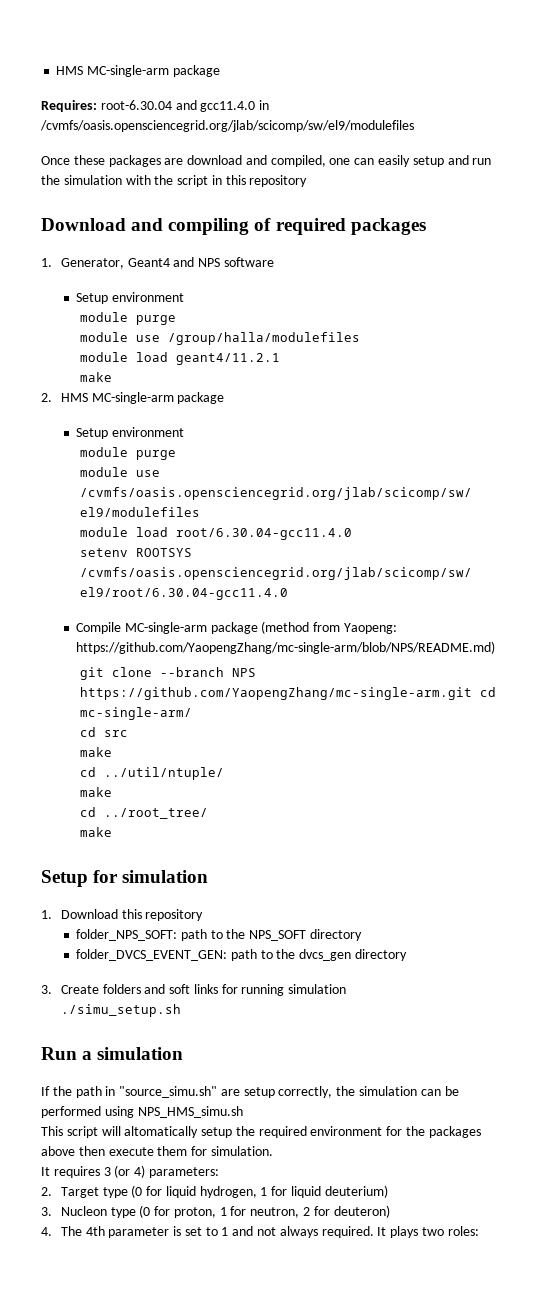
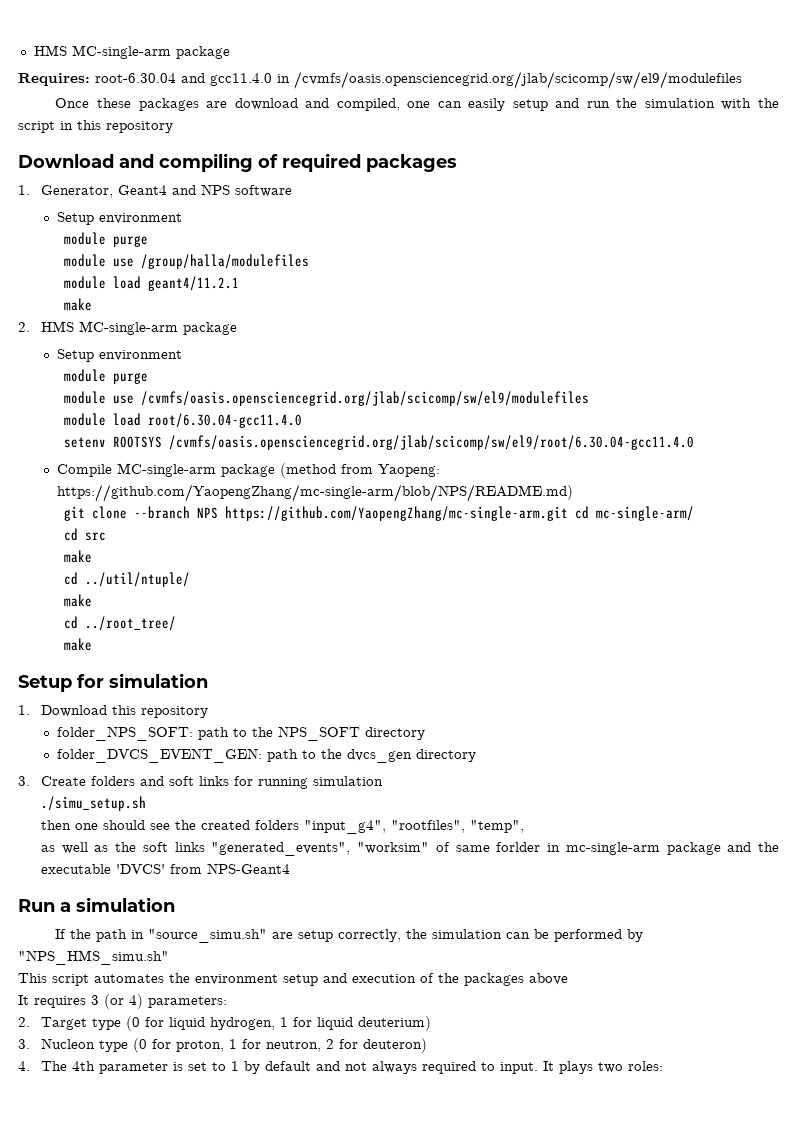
(181, 1010) none -> [40,820,524,834] [40,842,779,856] [40,863,290,874] // then one should see the created folders "input_g4", "rootfiles", "temp", // as well as the soft links "generated_events", "worksim" of same forlder in mc-single-arm package and the executable 'DVCS' from NPS-Geant4
[104,1106,243,1118] using NPS_HMS_simu.sh -> [627,929,644,942] [18,950,169,965] by "NPS_HMS_simu.sh"
[101,1126,481,1138] [41,1146,273,1156] will altomatically setup the required environment for the packages above then execute them for simulation. -> [94,973,568,986] automates the environment setup and execution of the packages above
(229, 1231) none -> [243,1061,311,1074] by default
[321,1226,374,1238] required. -> [421,1061,538,1074] required to input.

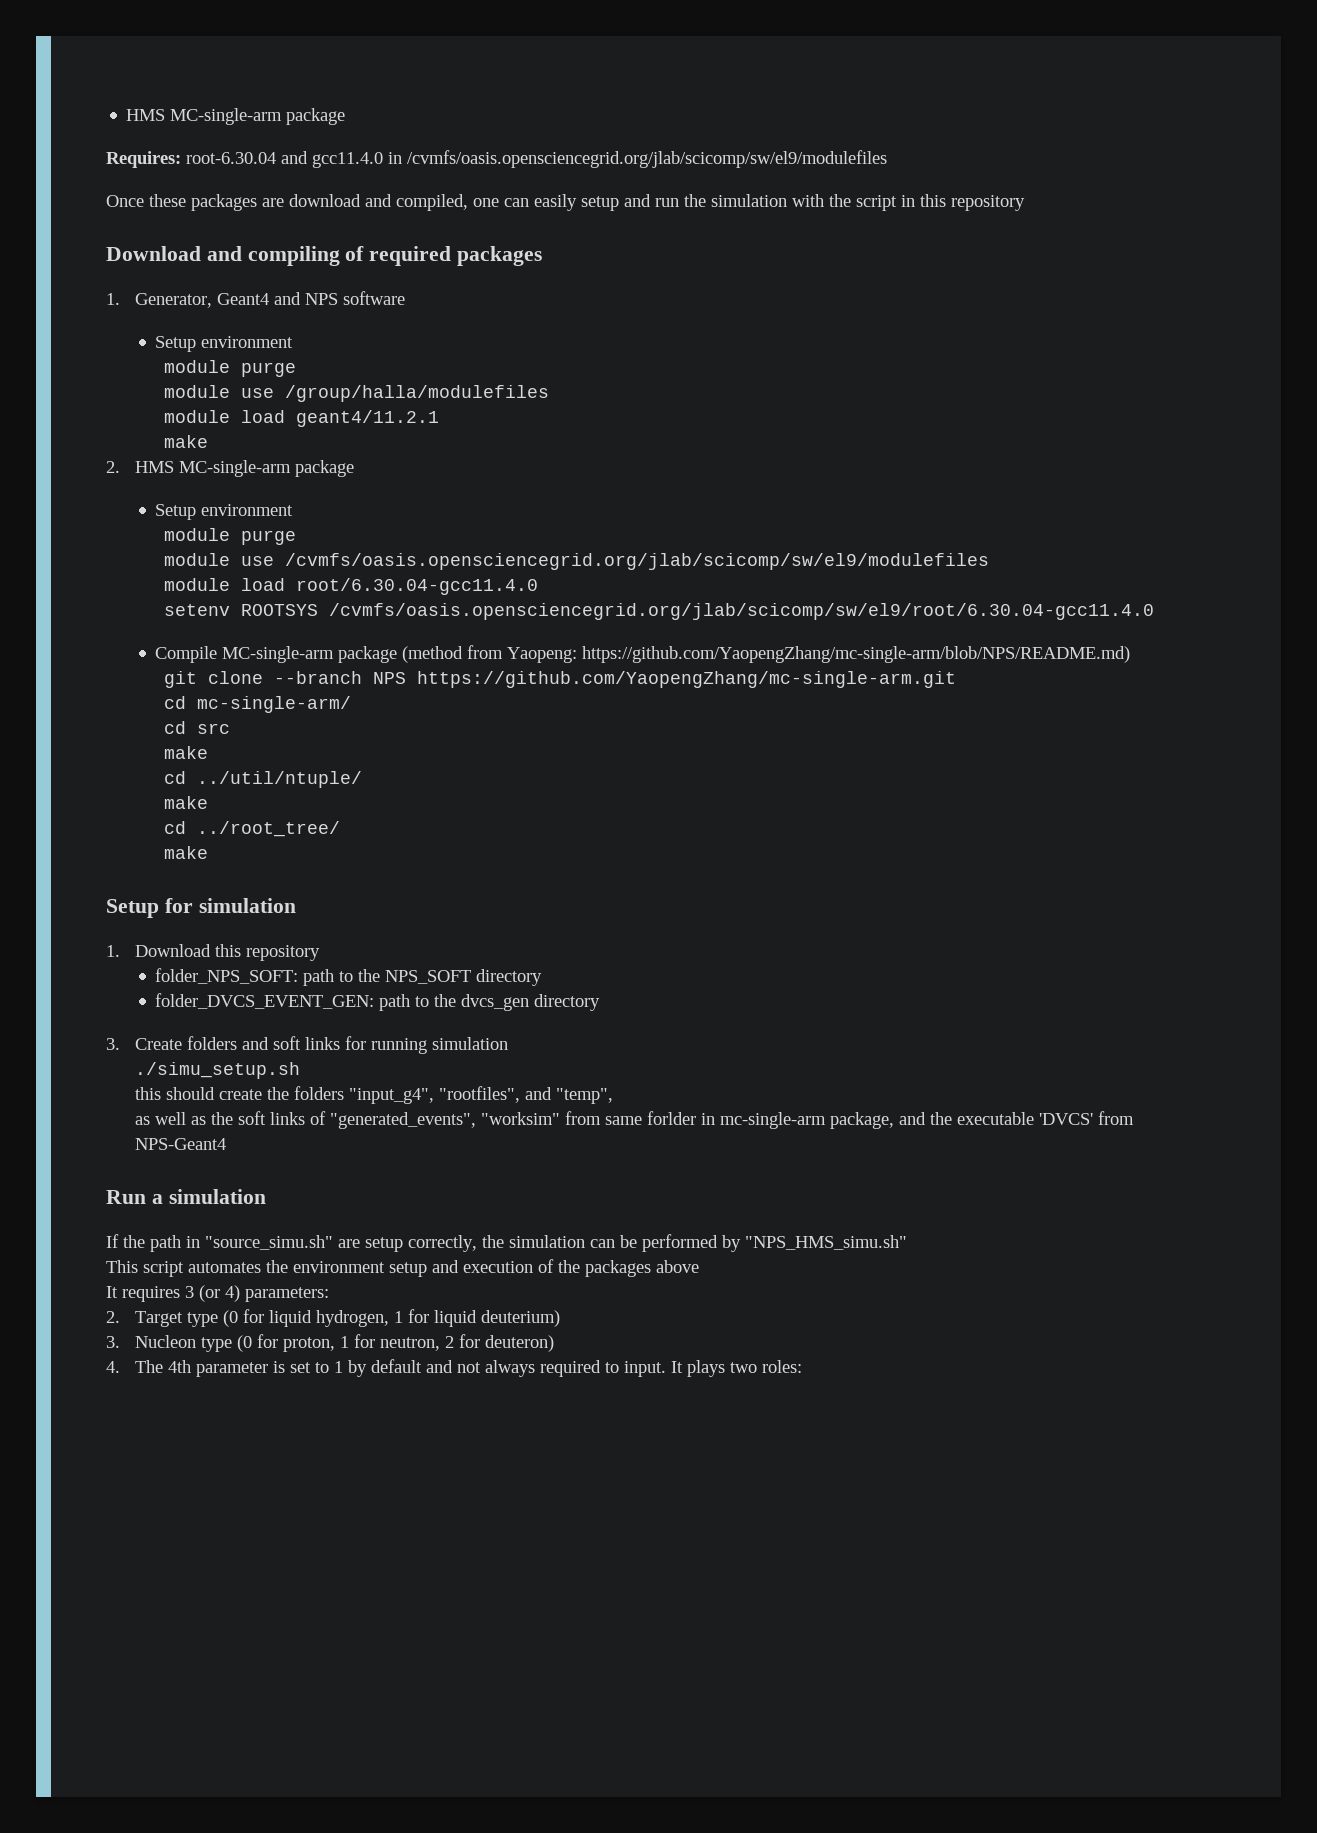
(568, 513) none -> (957, 679) //
[40,820,250,830] then one should see the created -> [135,1087,290,1100] this should create the
(465, 826) none -> [525,1087,553,1100] and
(205, 847) none -> [310,1111,327,1125] of
[435,842,450,852] of -> [565,1111,602,1125] from
[666,842,721,855] package -> [830,1112,895,1129] package,

